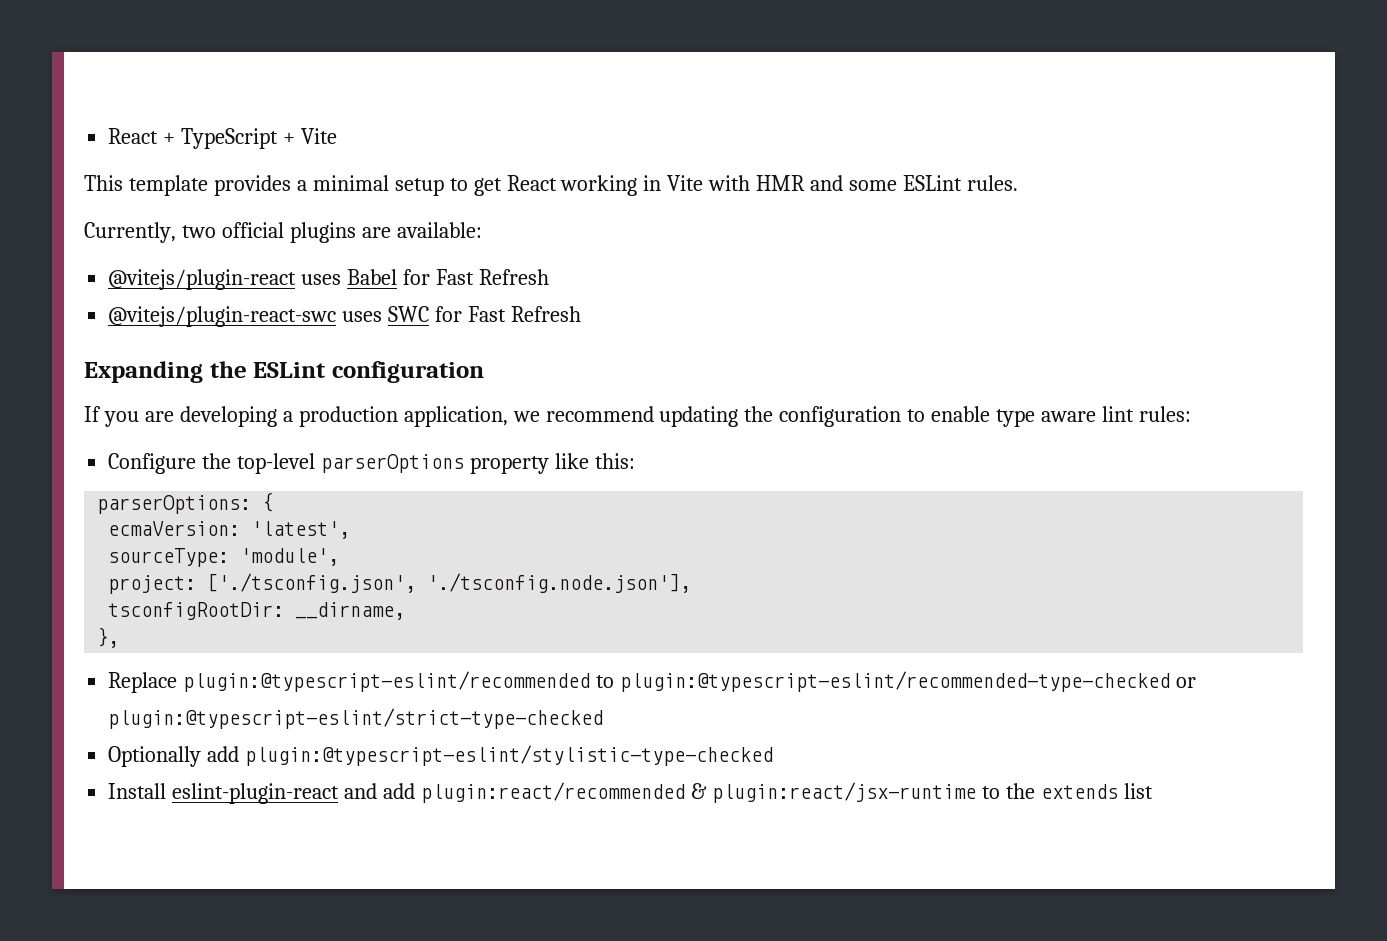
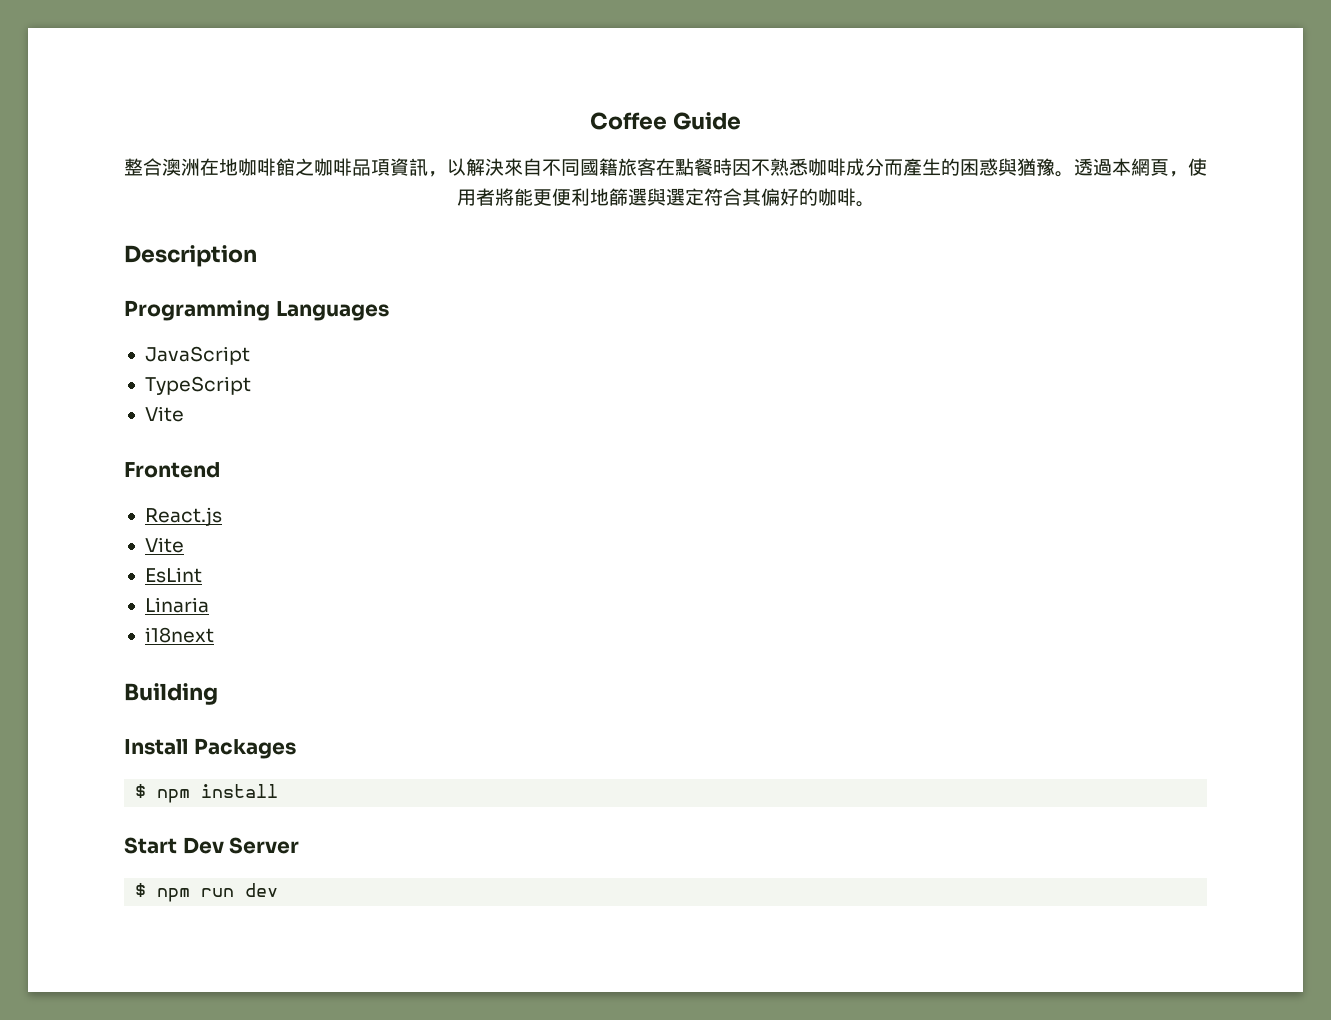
[108,128,176,144] React + -> [590,112,741,130] [124,158,1207,177] [456,188,875,207] [124,245,257,267] [124,300,389,321] [144,346,250,365] Coffee Guide // 整合澳洲在地咖啡館之咖啡品項資訊，以解決來自不同國籍旅客在點餐時因不熟悉咖啡成分而產生的困惑與猶豫。透過本網頁，使用者將能更便利地篩選與選定符合其偏好的咖啡。 // Description // Programming Languages // JavaScript //
[283,128,337,144] [84,175,1018,196] [84,222,482,243] [108,269,549,290] [108,306,581,327] [84,361,484,383] [84,406,1191,427] [108,453,635,474] [97,492,274,514] [108,521,351,539] [108,548,340,567] [108,573,692,594] [108,602,406,620] [97,627,120,648] [108,671,1196,693] [108,708,604,729] [108,745,774,767] [108,782,1153,804] + Vite // This template provides a minimal setup to get React working in Vite with HMR and some ESLint rules. // Currently, two official plugins are available: // @vitejs/plugin-react uses Babel for Fast Refresh // @vitejs/plugin-react-swc uses SWC for Fast Refresh // Expanding the ESLint configuration // If you are developing a production application, we recommend updating the configuration to enable type aware lint rules: // Configure the top-level parserOptions property like this: // parserOptions: { // ecmaVersion: 'latest', // sourceType: 'module', // project: ['./tsconfig.json', './tsconfig.node.json'], // tsconfigRootDir: __dirname, // }, // Replace plugin:@typescript-eslint/recommended to plugin:@typescript-eslint/recommended-type-checked or plugin:@typescript-eslint/strict-type-checked // Optionally add plugin:@typescript-eslint/stylistic-type-checked // Install eslint-plugin-react and add plugin:react/recommended & plugin:react/jsx-runtime to the extends list -> [144,406,184,422] [124,462,220,478] [144,507,222,526] [144,537,184,553] [144,567,202,583] [144,597,209,613] [144,627,214,643] [124,683,218,705] [124,738,296,759] [135,784,279,803] [124,837,300,854] [135,883,279,902] // Vite // Frontend // React.js // Vite // EsLint // Linaria // i18next // Building // Install Packages // $ npm install // Start Dev Server // $ npm run dev

